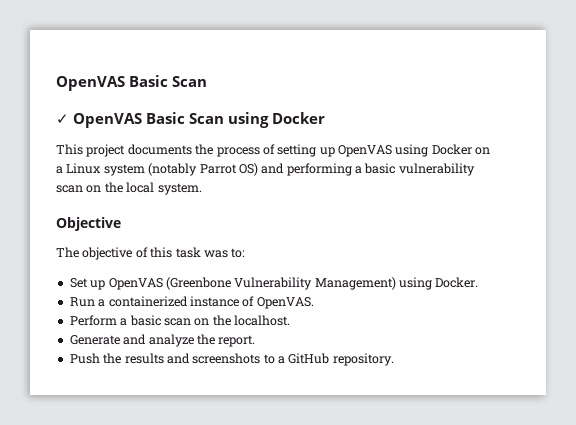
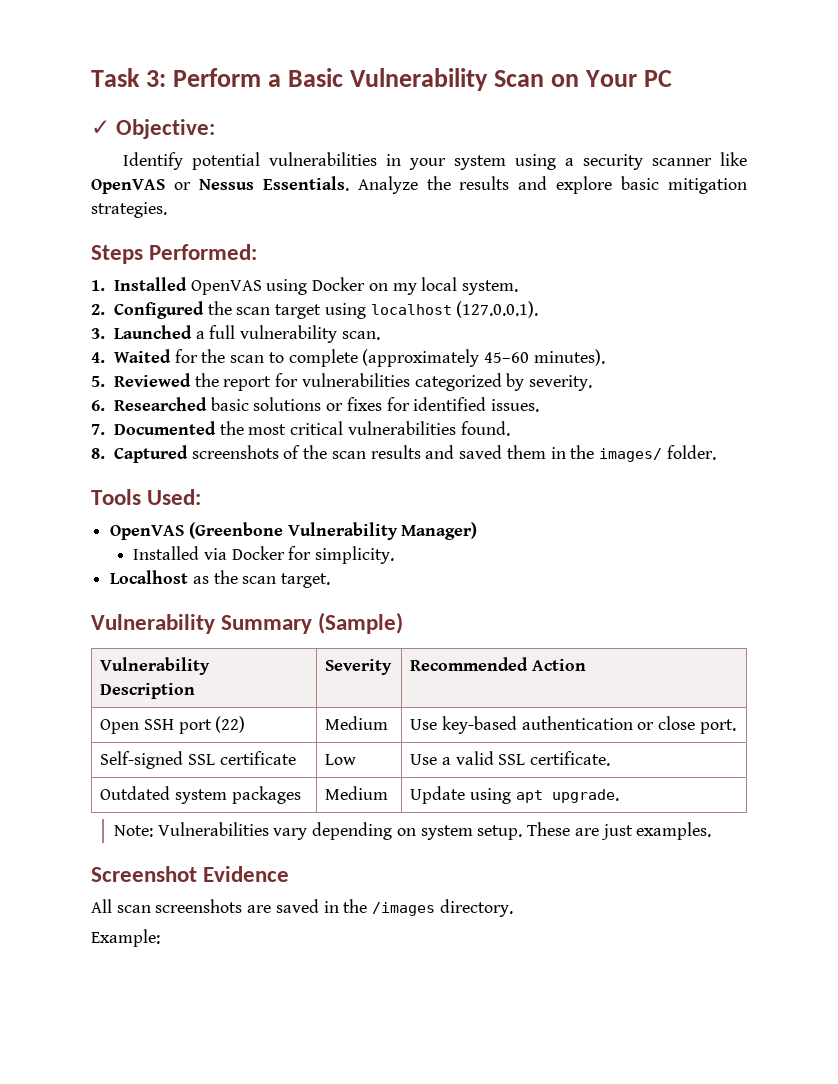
[56,75,207,91] [56,112,325,128] [56,144,491,157] [56,163,475,176] [56,182,202,195] [56,217,121,231] [56,247,246,260] [69,277,479,290] [69,296,314,309] [69,315,290,326] [69,334,256,347] [69,353,394,366] OpenVAS Basic Scan // ✓ OpenVAS Basic Scan using Docker // This project documents the process of setting up OpenVAS using Docker on a Linux system (notably Parrot OS) and performing a basic vulnerability scan on the local system. // Objective // The objective of this task was to: // Set up OpenVAS (Greenbone Vulnerability Management) using Docker. // Run a containerized instance of OpenVAS. // Perform a basic scan on the localhost. // Generate and analyze the report. // Push the results and screenshots to a GitHub repository. -> [91,68,673,91] [91,119,216,139] [123,152,747,170] [91,176,747,194] [91,202,167,218] [91,244,258,264] [91,277,519,295] [91,301,539,319] [91,325,380,343] [91,349,605,367] [91,373,593,391] [91,397,540,412] [91,421,510,436] [91,445,716,463] [91,489,202,505] [110,522,478,540] [133,546,395,564] [110,570,331,588] [91,612,404,634] [100,657,211,675] [100,683,196,699] [325,659,393,675] [410,657,587,671] [100,716,246,734] [325,716,389,730] [410,716,736,734] [100,751,296,769] [325,754,357,765] [410,751,611,766] [100,786,301,804] [325,786,389,800] [410,786,619,804] [114,822,712,840] [91,866,290,882] [91,899,513,917] [91,929,160,947] Task 3: Perform a Basic Vulnerability Scan on Your PC // ✓ Objective: // Identify potential vulnerabilities in your system using a security scanner like OpenVAS or Nessus Essentials. Analyze the results and explore basic mitigation strategies. // Steps Performed: // 1. Installed OpenVAS using Docker on my local system. // 2. Configured the scan target using localhost (127.0.0.1). // 3. Launched a full vulnerability scan. // 4. Waited for the scan to complete (approximately 45–60 minutes). // 5. Reviewed the report for vulnerabilities categorized by severity. // 6. Researched basic solutions or fixes for identified issues. // 7. Documented the most critical vulnerabilities found. // 8. Captured screenshots of the scan results and saved them in the images/ folder. // Tools Used: // OpenVAS (Greenbone Vulnerability Manager) // Installed via Docker for simplicity. // Localhost as the scan target. // Vulnerability Summary (Sample) // Vulnerability Description | Severity | Recommended Action // Open SSH port (22) | Medium | Use key-based authentication or close port. // Self-signed SSL certificate | Low | Use a valid SSL certificate. // Outdated system packages | Medium | Update using apt upgrade. // Note: Vulnerabilities vary depending on system setup. These are just examples. // Screenshot Evidence // All scan screenshots are saved in the /images directory. // Example:

